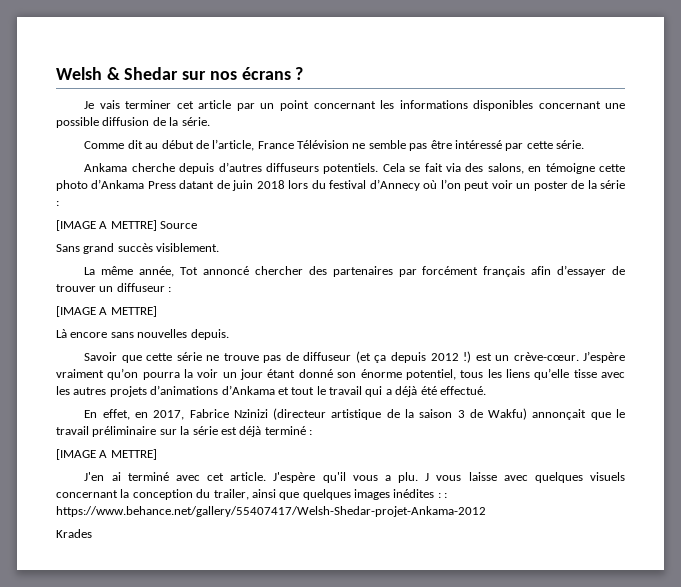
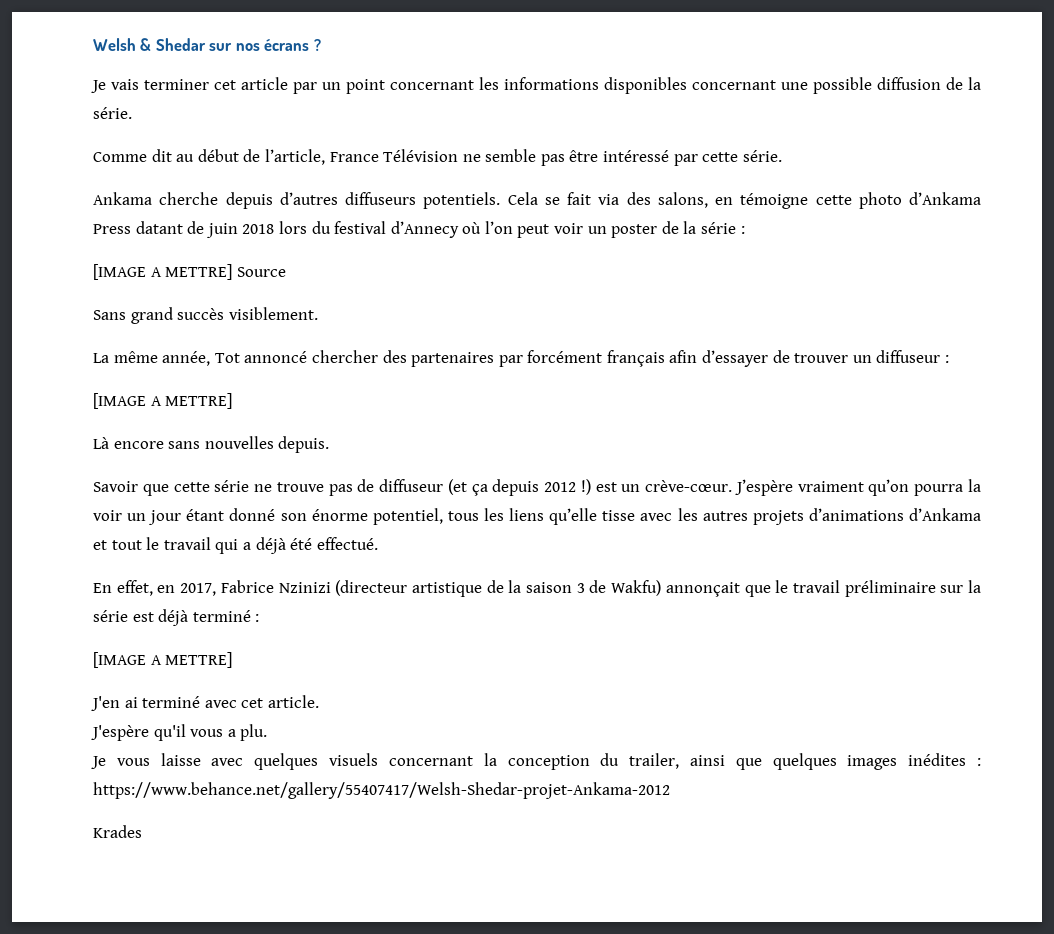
(267, 476) none -> (319, 701) //
[425,473,430,481] J -> [91,756,106,769] // Je
[444,493,448,498] : -> (981, 762) none

